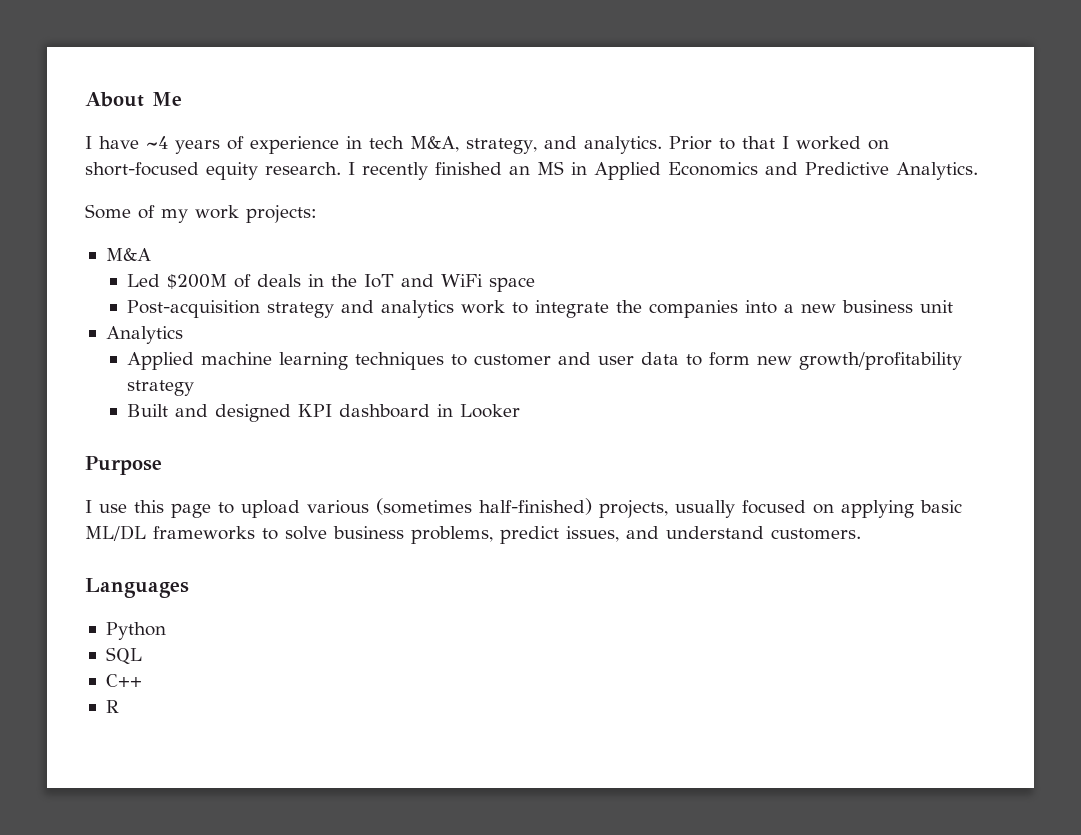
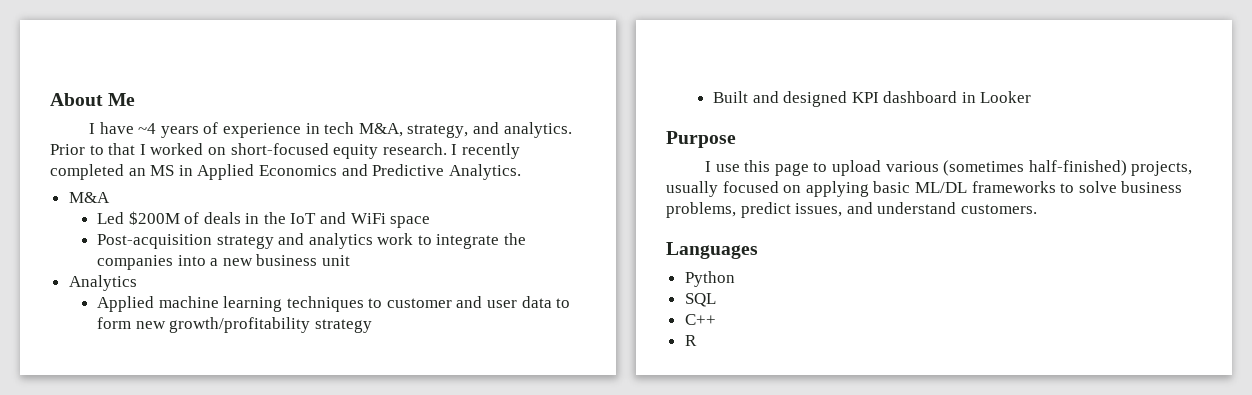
[435,162,502,175] finished -> [50,164,124,180] completed
[85,204,317,223] // Some of my work projects: -> (521, 172) none

